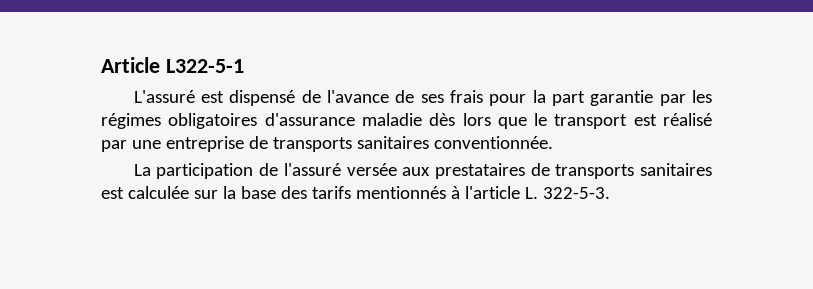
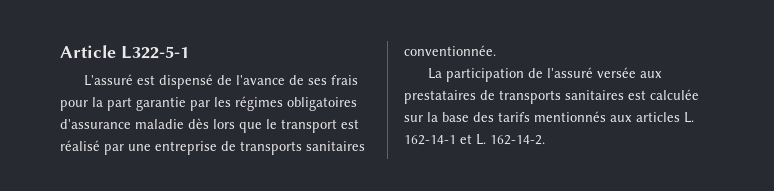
[450,186,610,199] à l'article L. 322-5-3. -> [610,112,694,123] [404,134,545,145] aux articles L. 162-14-1 et L. 162-14-2.

